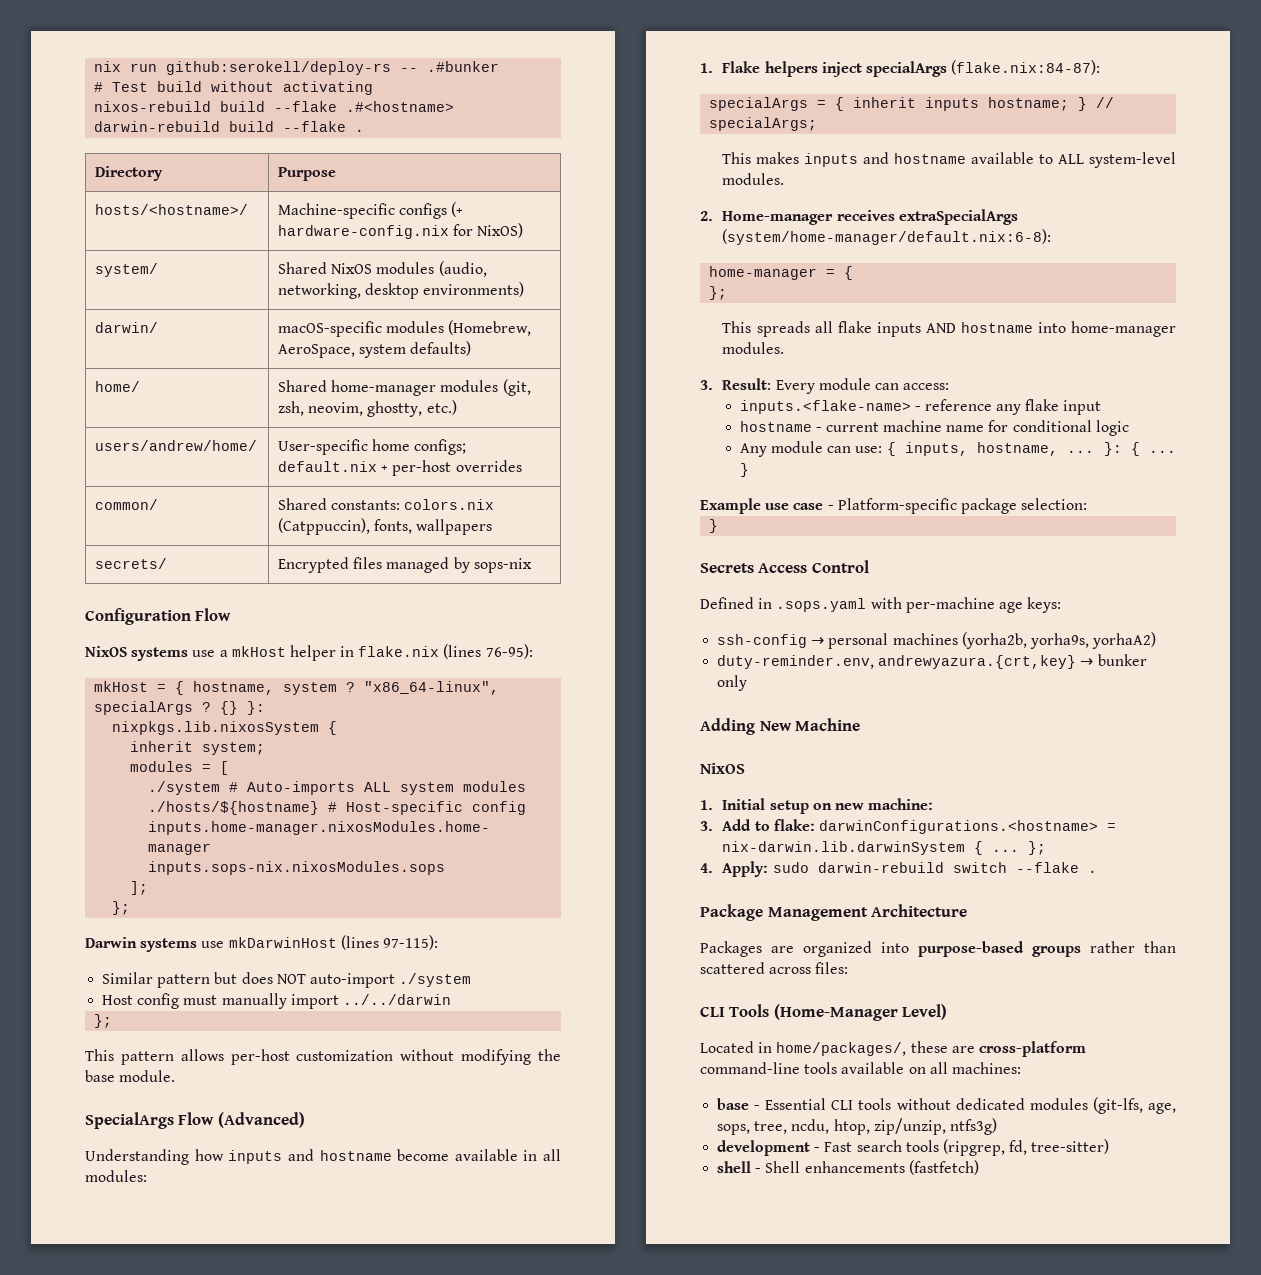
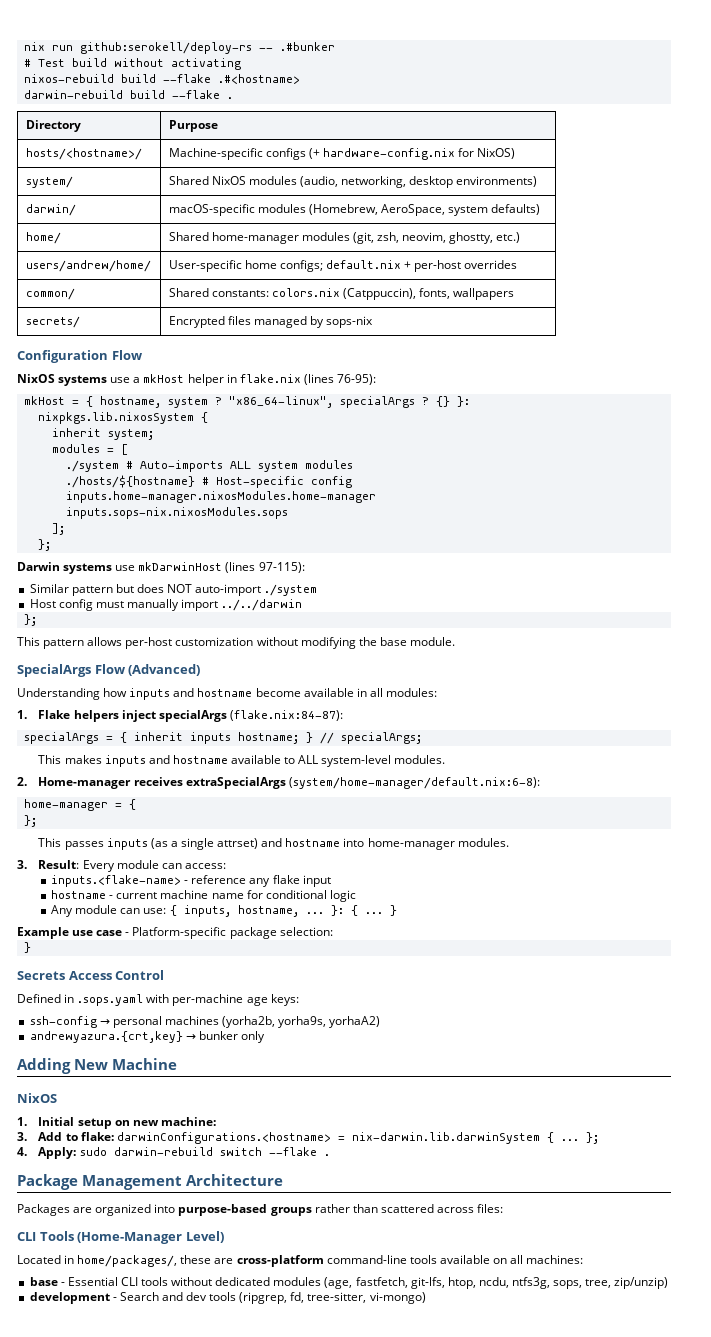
[756,321,956,337] spreads all flake inputs AND -> [64,838,283,850] passes inputs (as a single attrset) and
[717,655,875,669] duty-reminder.env, -> (381, 1022) none
[1092,1097,1176,1114] [717,1118,997,1135] [717,1139,1110,1156] [717,1160,979,1175] (git-lfs, age, sops, tree, ncdu, htop, zip/unzip, ntfs3g) // development - Fast search tools (ripgrep, fd, tree-sitter) // shell - Shell enhancements (fastfetch) -> [324,1277,669,1289] [29,1292,426,1304] (age, fastfetch, git-lfs, htop, ncdu, ntfs3g, sops, tree, zip/unzip) // development - Search and dev tools (ripgrep, fd, tree-sitter, vi-mongo)

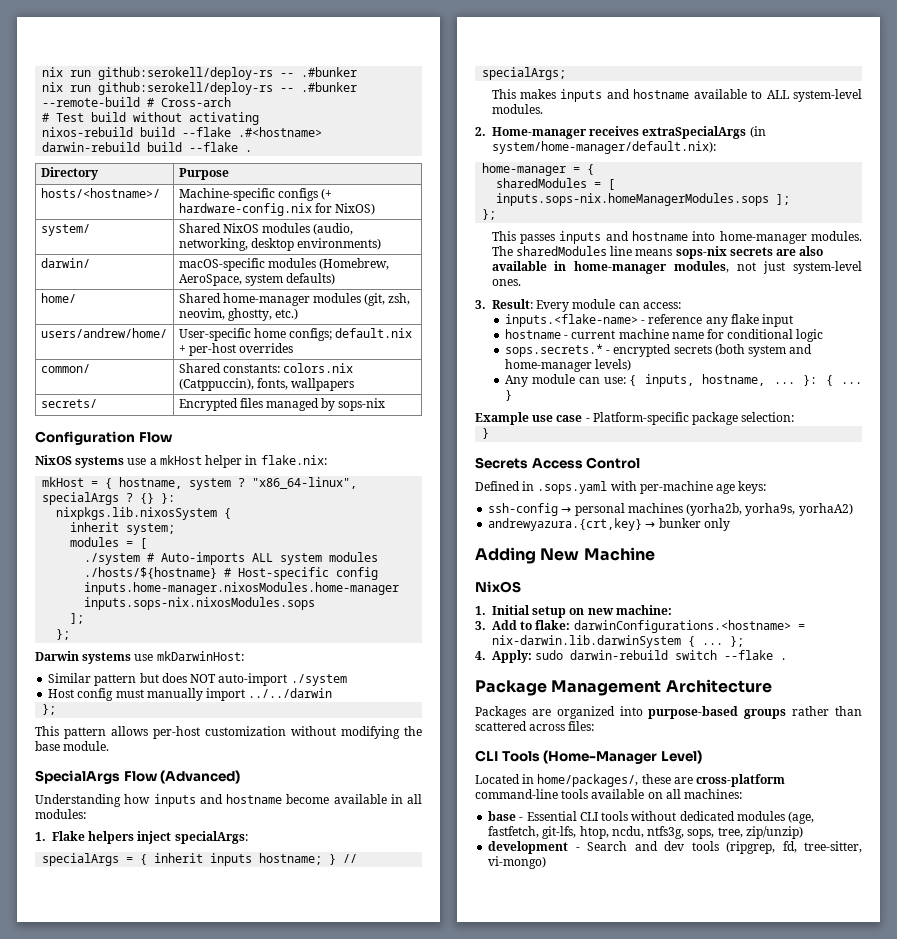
[23,42,335,54] nix run github:serokell/deploy-rs -- .#bunker -> [42,67,358,80] [42,82,358,95] [42,97,232,107] nix run github:serokell/deploy-rs -- .#bunker // nix run github:serokell/deploy-rs -- .#bunker --remote-build # Cross-arch
[239,374,376,385] flake.nix (lines 76-95): -> [260,455,327,465] flake.nix:
[138,562,305,573] mkDarwinHost (lines 97-115): -> [156,651,244,661] mkDarwinHost:
[158,710,343,722] specialArgs (flake.nix:84-87): -> [174,831,248,844] specialArgs:
[288,777,540,789] (system/home-manager/default.nix:6-8): -> [749,126,766,138] [492,141,716,154] (in system/home-manager/default.nix):
(136, 804) none -> [496,178,616,190] [496,193,791,206] // sharedModules = [ inputs.sops-nix.homeManagerModules.sops ];
[150,838,259,850] (as a single attrset) -> (602, 237) none
(509, 842) none -> [491,246,824,259] [491,261,862,274] [491,279,521,286] The sharedModules line means sops-nix secrets are also available in home-manager modules, not just system-level ones.
(356, 896) none -> [504,344,813,357] [504,359,632,372] // sops.secrets.* - encrypted secrets (both system and home-manager levels)

